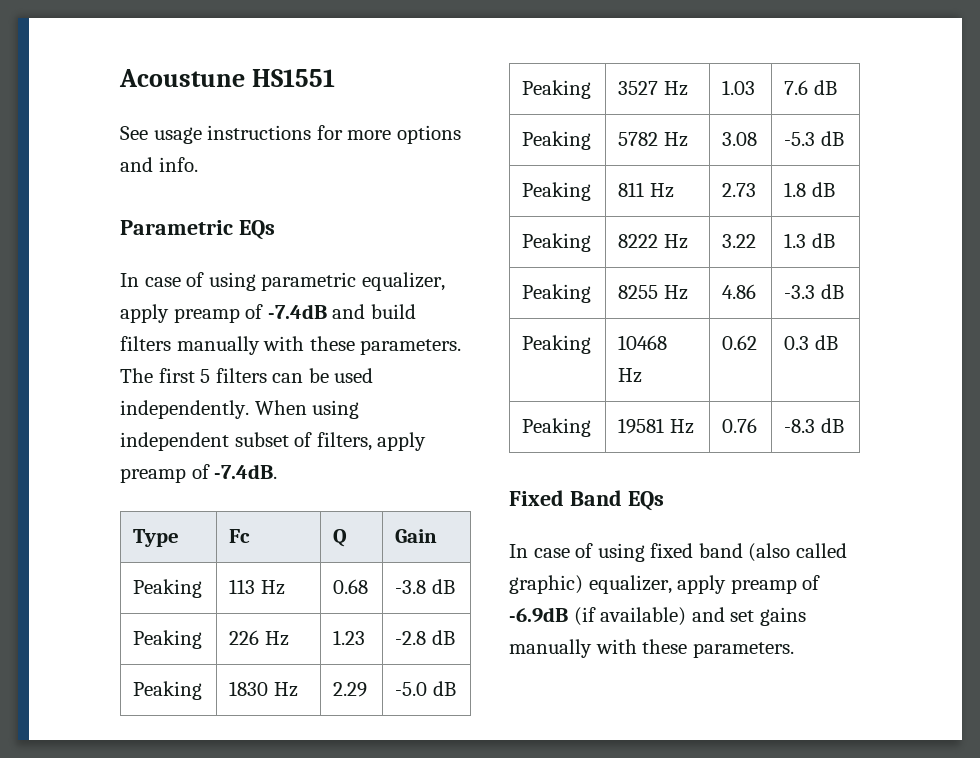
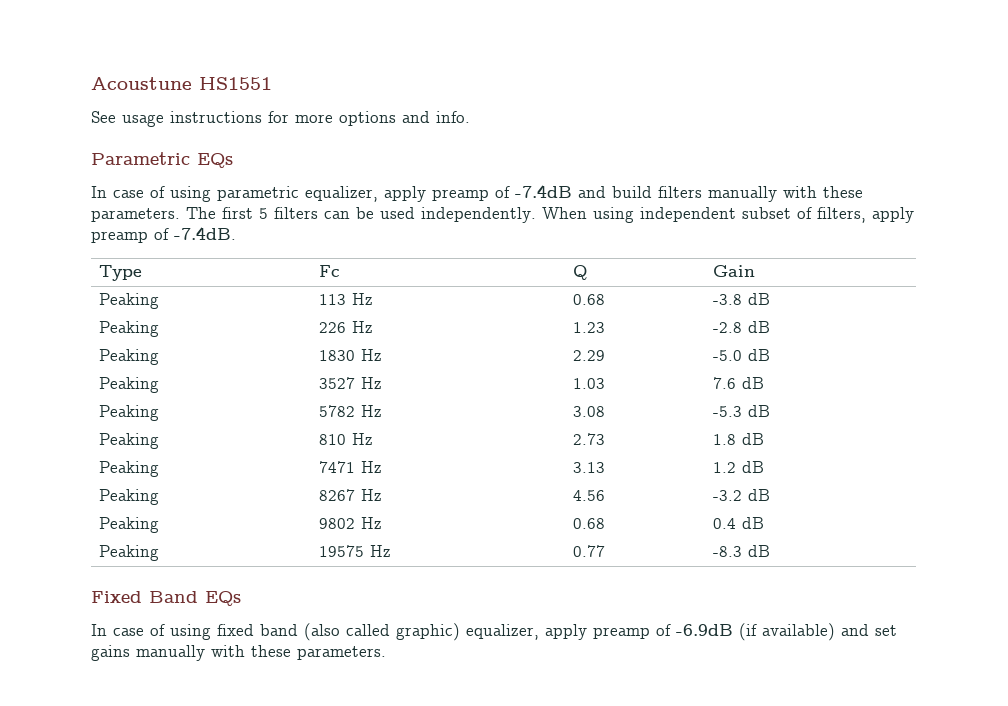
[618,182,645,197] 811 -> [318,434,346,445] 810
[618,234,688,249] [722,234,757,248] [784,233,835,248] [522,284,592,303] [618,285,688,300] [722,284,757,299] [784,284,844,299] [522,335,592,354] [618,335,668,350] [618,368,643,383] [722,335,758,350] [784,335,838,350] [522,418,592,437] [618,418,694,434] [722,418,758,433] 8222 Hz | 3.22 | 1.3 dB // Peaking | 8255 Hz | 4.86 | -3.3 dB // Peaking | 10468 Hz | 0.62 | 0.3 dB // Peaking | 19581 Hz | 0.76 -> [318,461,382,473] [572,462,605,473] [712,461,764,473] [98,489,159,505] [318,489,382,501] [572,490,605,501] [712,489,770,501] [98,517,159,533] [318,517,382,529] [572,518,605,529] [712,517,764,529] [98,545,159,561] [318,545,391,557] [572,545,605,557] 7471 Hz | 3.13 | 1.2 dB // Peaking | 8267 Hz | 4.56 | -3.2 dB // Peaking | 9802 Hz | 0.68 | 0.4 dB // Peaking | 19575 Hz | 0.77

